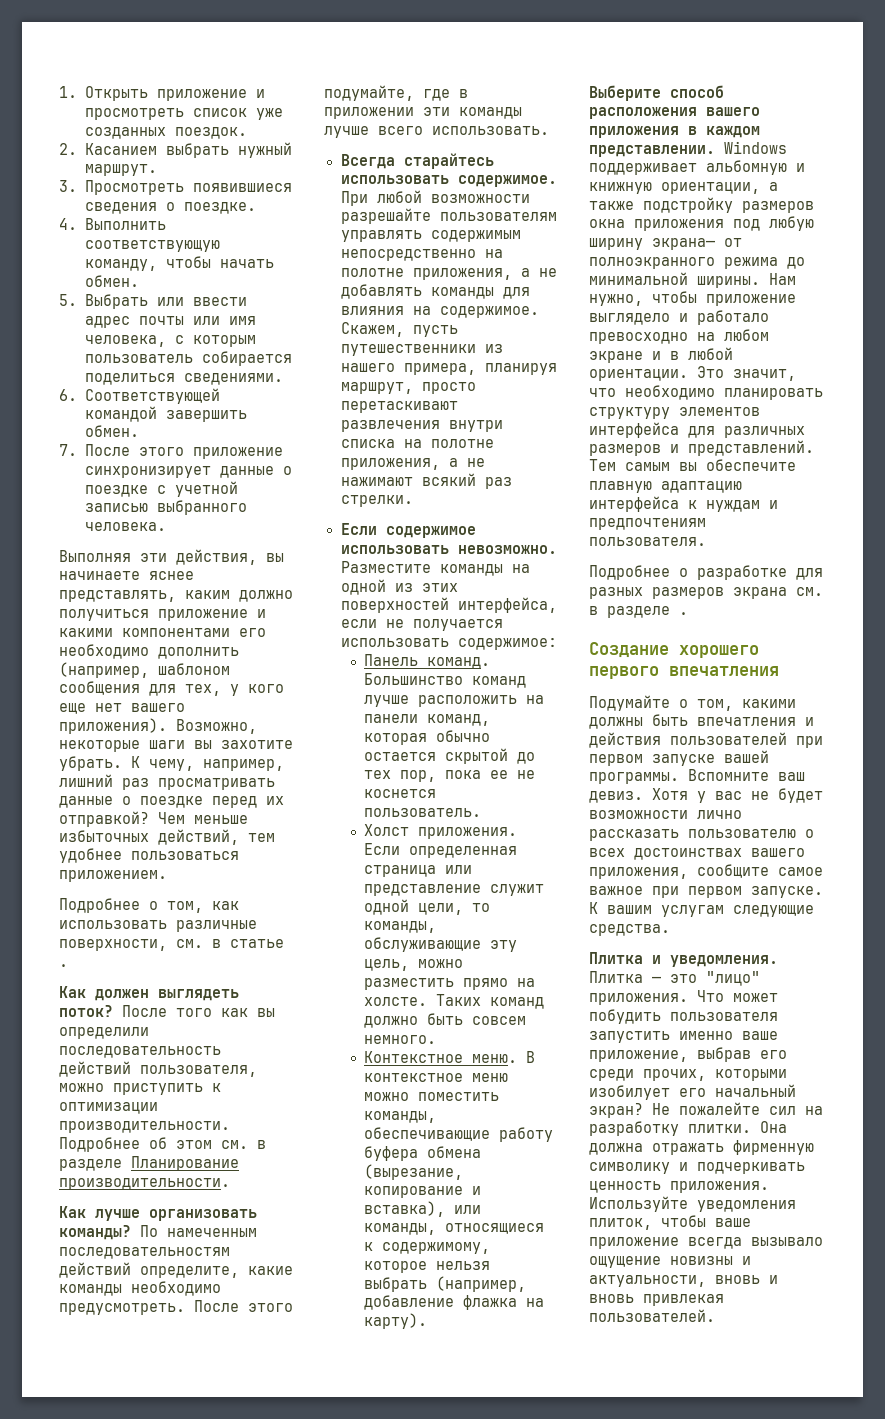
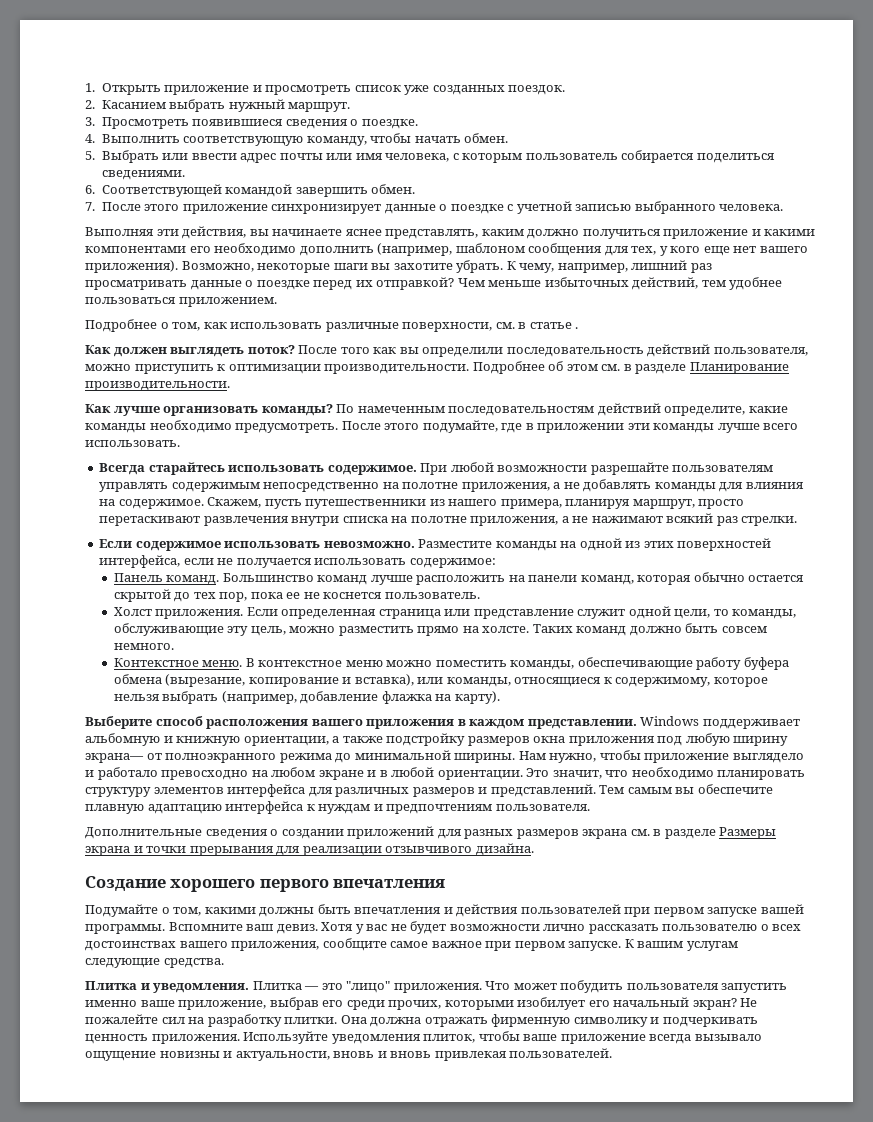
[589,565,787,580] Подробнее о разработке -> [85,826,435,839] Дополнительные сведения о создании приложений
[679,612,688,615] . -> [719,827,777,839] [85,843,534,856] Размеры экрана и точки прерывания для реализации отзывчивого дизайна.

